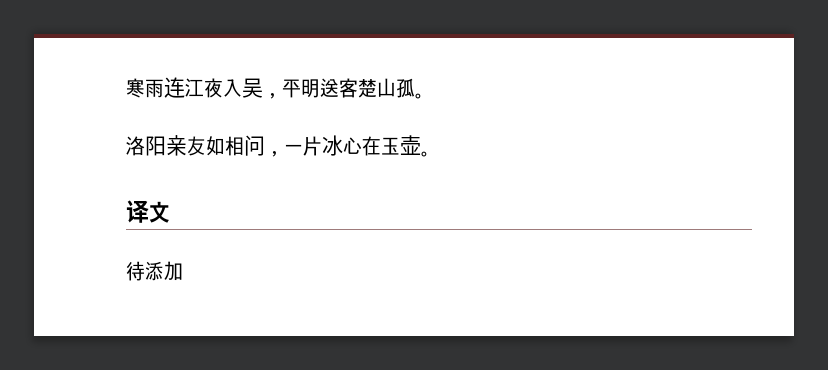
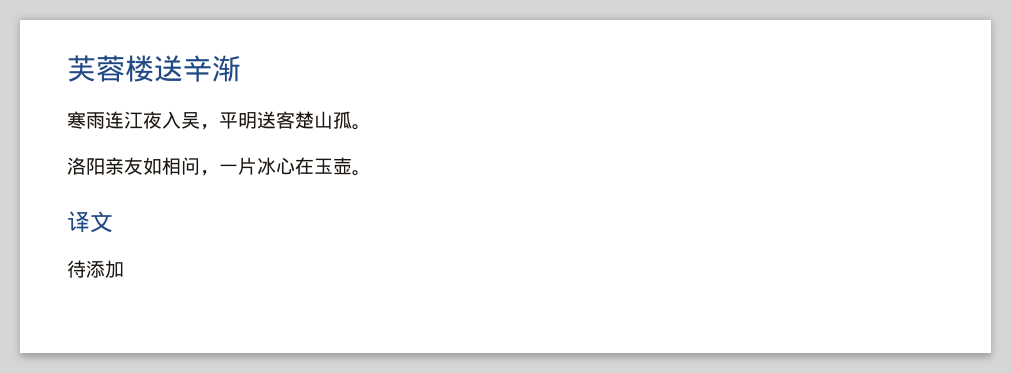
(126, 88) none -> [67,55,241,82] 芙蓉楼送辛渐 //

